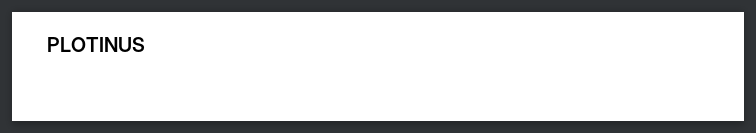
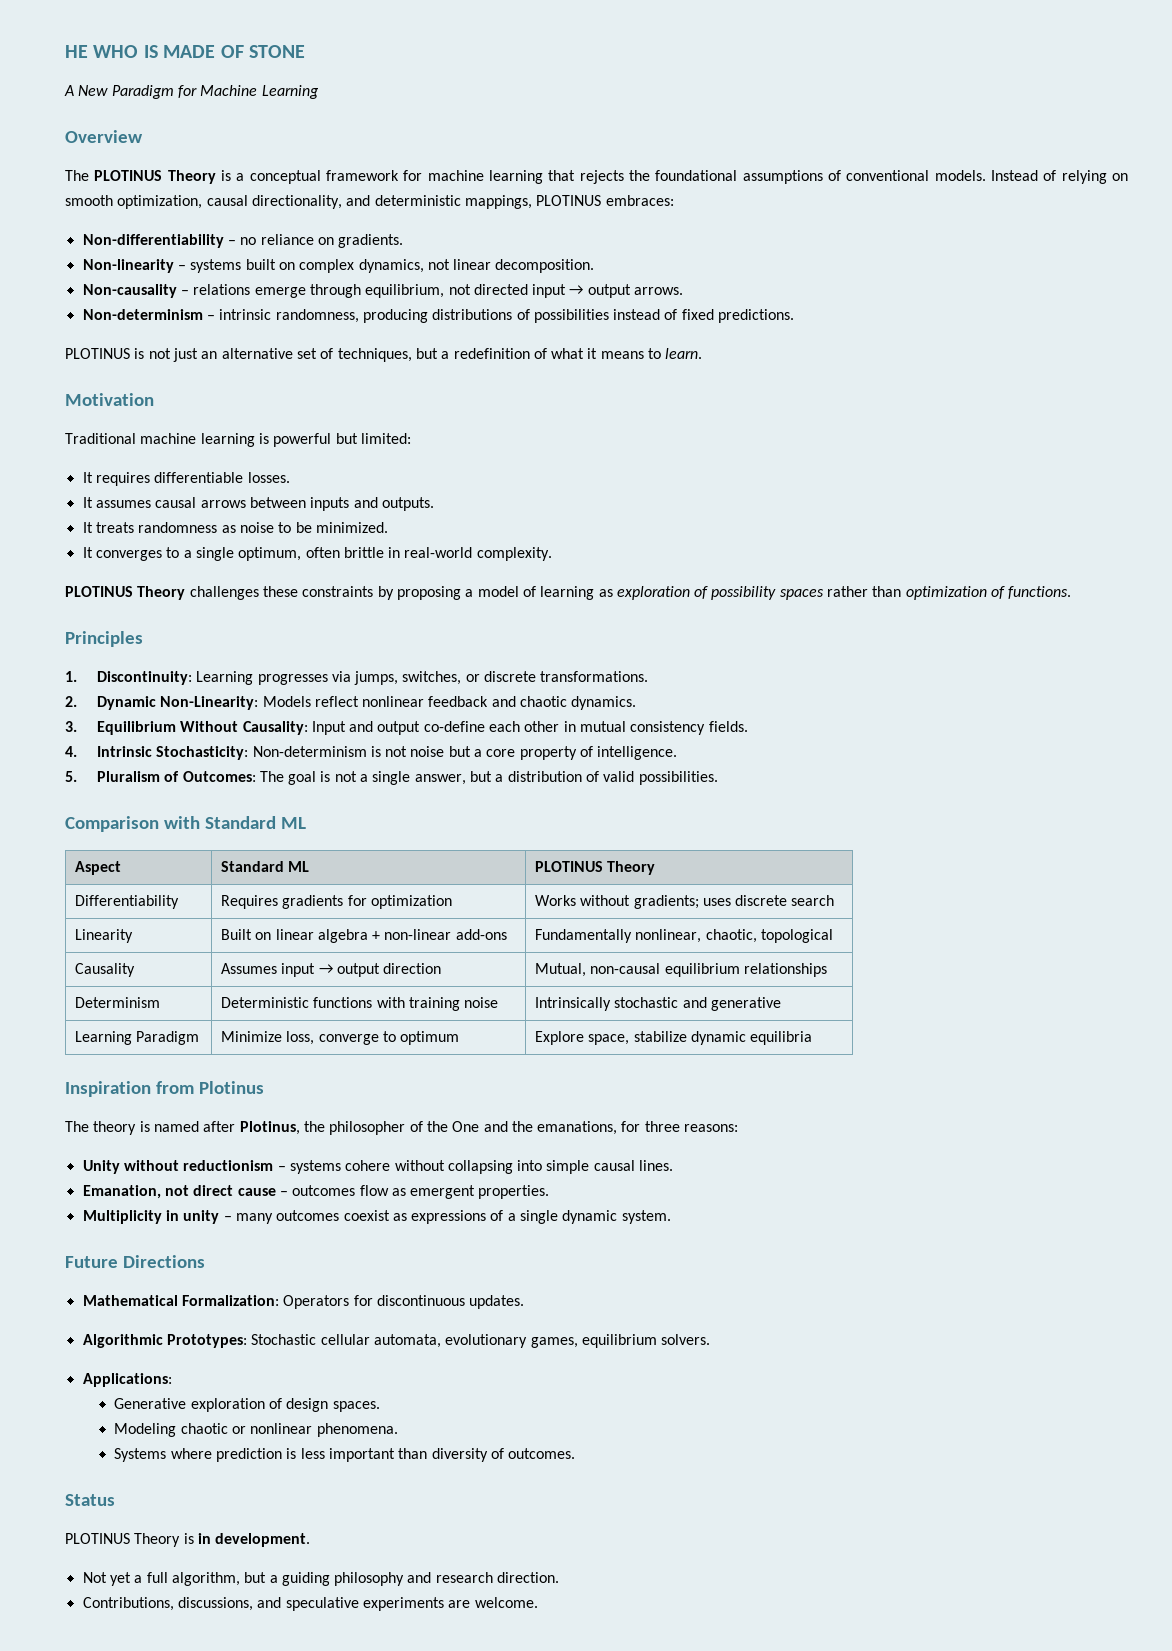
[47,37,145,52] PLOTINUS -> [65,45,305,58] [64,85,319,99] [65,130,143,143] [65,170,1129,184] [65,195,674,209] [82,234,404,248] [82,259,595,273] [82,284,684,298] [82,309,795,323] [65,348,703,362] [65,393,154,406] [65,433,411,447] [82,472,290,486] [82,497,434,511] [82,522,388,533] [82,547,552,561] [65,586,1072,600] [65,631,143,647] [65,671,649,685] [65,696,637,710] [65,721,748,735] [65,746,678,760] [65,771,718,785] [65,816,306,832] [74,861,121,875] [220,861,310,872] [534,861,656,875] [74,895,179,909] [220,895,452,909] [534,895,835,909] [74,929,133,943] [220,929,507,943] [534,929,833,943] [74,963,135,977] [220,963,442,977] [534,963,827,977] [74,997,160,1008] [220,997,499,1011] [534,997,781,1011] [74,1031,200,1045] [220,1031,460,1045] [534,1031,813,1045] [65,1081,264,1097] [65,1121,739,1135] [82,1160,674,1174] [82,1185,550,1199] [82,1210,671,1224] [65,1255,205,1268] [82,1295,525,1309] [82,1334,711,1348] [82,1373,172,1387] [114,1398,380,1412] [114,1423,398,1437] [114,1448,576,1462] [65,1494,115,1506] [65,1533,311,1547] [82,1572,560,1586] [82,1597,538,1611] HE WHO IS MADE OF STONE // A New Paradigm for Machine Learning // Overview // The PLOTINUS Theory is a conceptual framework for machine learning that rejects the foundational assumptions of conventional models. Instead of relying on smooth optimization, causal directionality, and deterministic mappings, PLOTINUS embraces: // Non-differentiability – no reliance on gradients. // Non-linearity – systems built on complex dynamics, not linear decomposition. // Non-causality – relations emerge through equilibrium, not directed input → output arrows. // Non-determinism – intrinsic randomness, producing distributions of possibilities instead of fixed predictions. // PLOTINUS is not just an alternative set of techniques, but a redefinition of what it means to learn. // Motivation // Traditional machine learning is powerful but limited: // It requires differentiable losses. // It assumes causal arrows between inputs and outputs. // It treats randomness as noise to be minimized. // It converges to a single optimum, often brittle in real-world complexity. // PLOTINUS Theory challenges these constraints by proposing a model of learning as exploration of possibility spaces rather than optimization of functions. // Principles // 1. Discontinuity: Learning progresses via jumps, switches, or discrete transformations. // 2. Dynamic Non-Linearity: Models reflect nonlinear feedback and chaotic dynamics. // 3. Equilibrium Without Causality: Input and output co-define each other in mutual consistency fields. // 4. Intrinsic Stochasticity: Non-determinism is not noise but a core property of intelligence. // 5. Pluralism of Outcomes: The goal is not a single answer, but a distribution of valid possibilities. // Comparison with Standard ML // Aspect | Standard ML | PLOTINUS Theory // Differentiability | Requires gradients for optimization | Works without gradients; uses discrete search // Linearity | Built on linear algebra + non-linear add-ons | Fundamentally nonlinear, chaotic, topological // Causality | Assumes input → output direction | Mutual, non-causal equilibrium relationships // Determinism | Deterministic functions with training noise | Intrinsically stochastic and generative // Learning Paradigm | Minimize loss, converge to optimum | Explore space, stabilize dynamic equilibria // Inspiration from Plotinus // The theory is named after Plotinus, the philosopher of the One and the emanations, for three reasons: // Unity without reductionism – systems cohere without collapsing into simple causal lines. // Emanation, not direct cause – outcomes flow as emergent properties. // Multiplicity in unity – many outcomes coexist as expressions of a single dynamic system. // Future Directions // Mathematical Formalization: Operators for discontinuous updates. // Algorithmic Prototypes: Stochastic cellular automata, evolutionary games, equilibrium solvers. // Applications: // Generative exploration of design spaces. // Modeling chaotic or nonlinear phenomena. // Systems where prediction is less important than diversity of outcomes. // Status // PLOTINUS Theory is in development. // Not yet a full algorithm, but a guiding philosophy and research direction. // Contributions, discussions, and speculative experiments are welcome.

